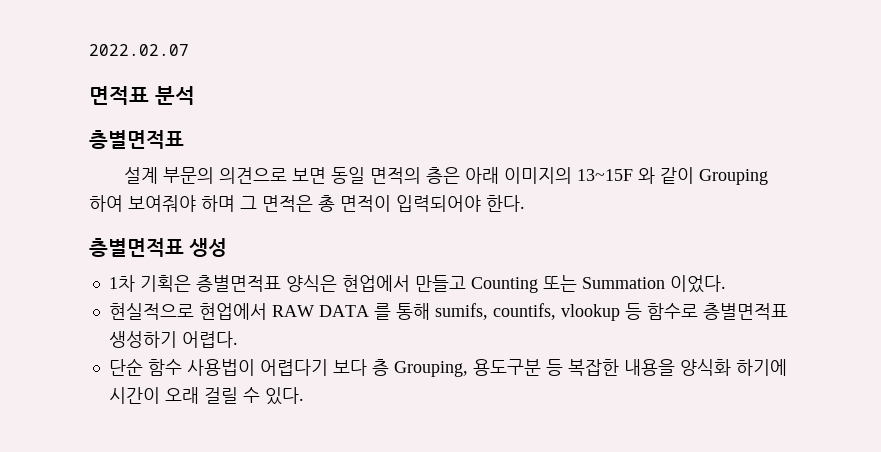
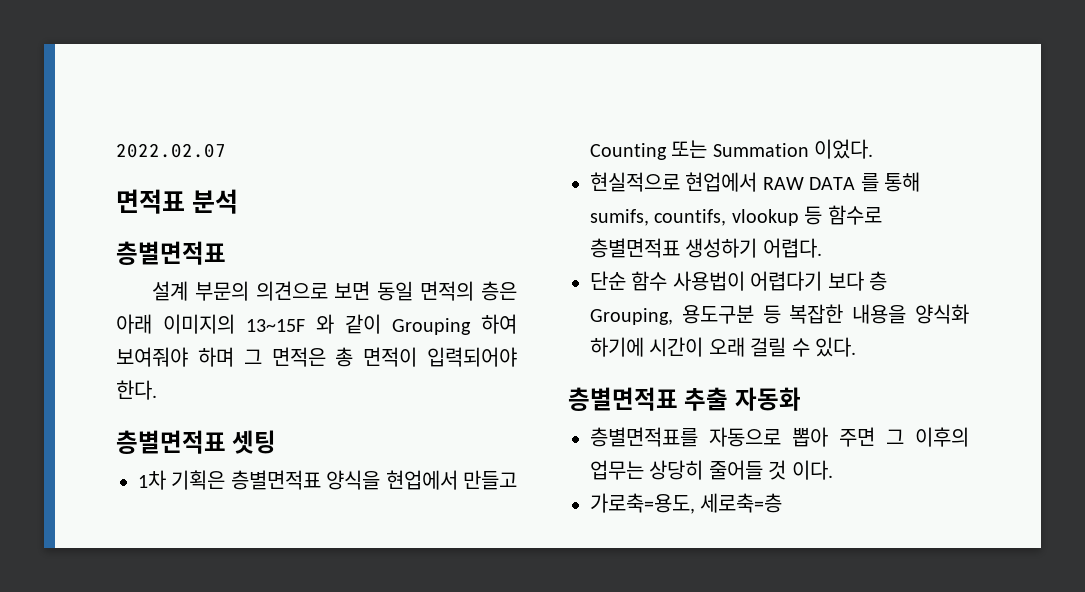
[189,238,228,257] 생성 -> [232,430,277,454] 셋팅
[285,275,337,292] 양식은 -> [326,470,381,490] 양식을
(304, 396) none -> [568,387,801,411] [590,427,969,447] [590,460,833,480] [590,493,783,514] // 층별면적표 추출 자동화 // 층별면적표를 자동으로 뽑아 주면 그 이후의 업무는 상당히 줄어들 것 이다. // 가로축=용도, 세로축=층

